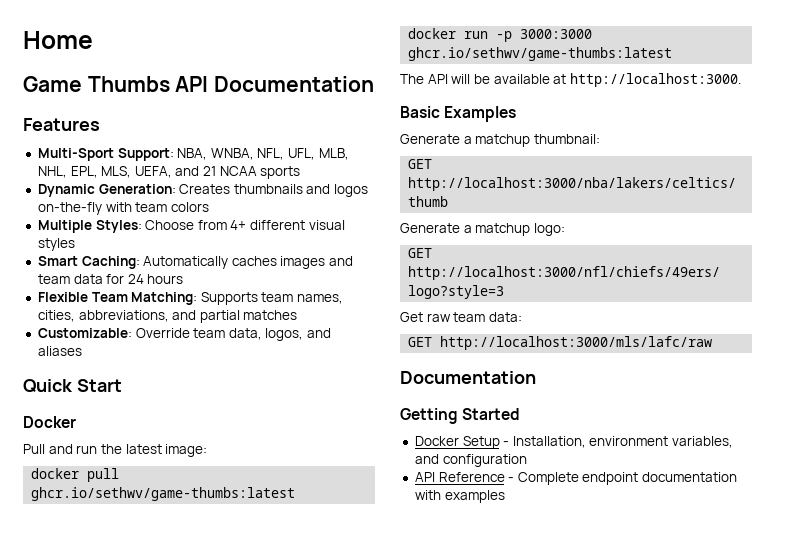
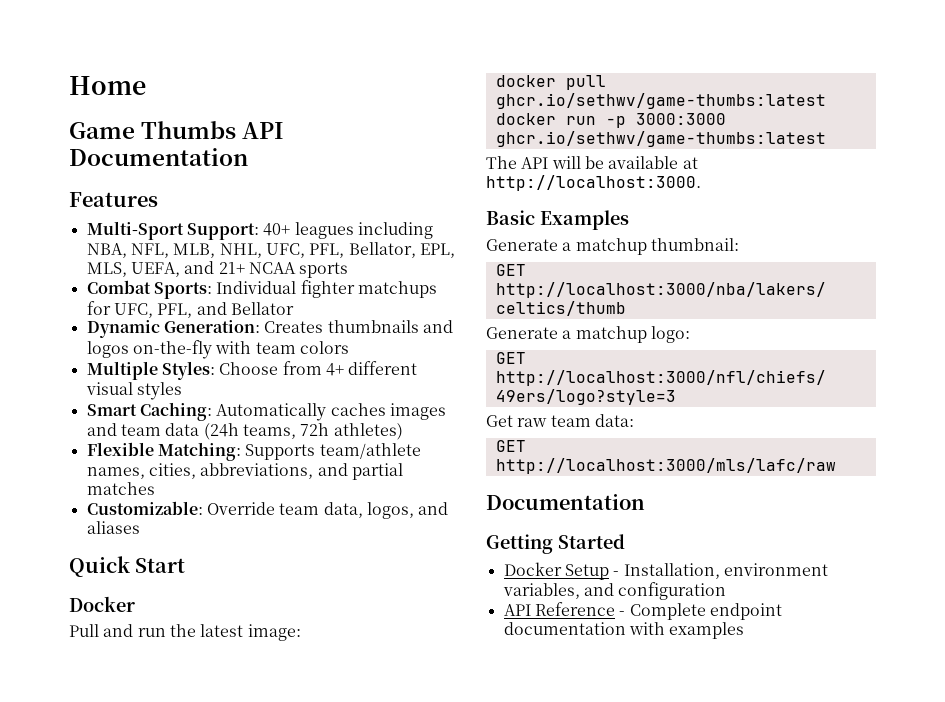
[177,148,349,160] [37,166,67,178] NBA, WNBA, NFL, UFL, MLB, NHL, -> [263,222,433,239] [86,242,416,258] 40+ leagues including NBA, NFL, MLB, NHL, UFC, PFL, Bellator,
[203,166,217,176] 21 -> [218,262,245,274] 21+
(301, 172) none -> [86,280,437,299] [86,301,294,318] // Combat Sports: Individual fighter matchups for UFC, PFL, and Bellator
[106,274,184,284] for 24 hours -> [203,423,403,440] (24h teams, 72h athletes)
[91,292,128,302] Team -> (154, 449) none
[261,292,294,302] team -> [319,443,421,459] team/athlete

